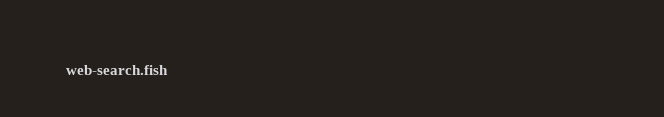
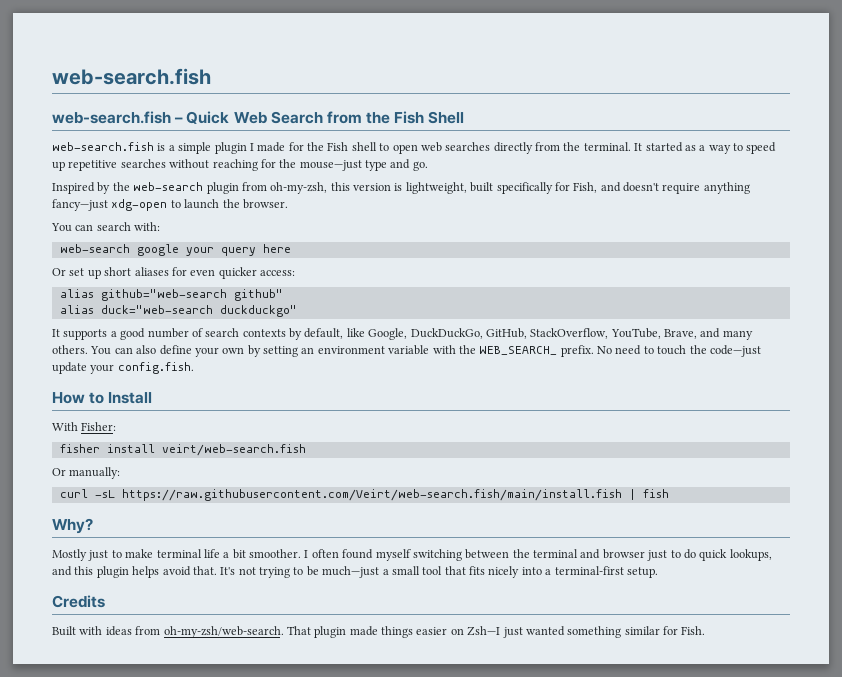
[66,65,168,75] web-search.fish -> [52,68,211,85] [52,111,465,124] [52,142,777,154] [52,159,428,171] [52,182,750,194] [52,199,288,211] [51,222,161,232] [59,244,291,256] [52,267,295,279] [59,289,283,301] [59,305,297,317] [52,328,753,340] [52,345,761,357] [52,362,194,374] [52,392,153,404] [52,422,117,431] [59,444,306,456] [52,467,121,479] [59,489,669,501] [52,518,93,534] [52,549,772,561] [52,566,658,578] [52,595,105,608] [52,626,706,638] web-search.fish // web-search.fish – Quick Web Search from the Fish Shell // web-search.fish is a simple plugin I made for the Fish shell to open web searches directly from the terminal. It started as a way to speed up repetitive searches without reaching for the mouse—just type and go. // Inspired by the web-search plugin from oh-my-zsh, this version is lightweight, built specifically for Fish, and doesn't require anything fancy—just xdg-open to launch the browser. // You can search with: // web-search google your query here // Or set up short aliases for even quicker access: // alias github="web-search github" // alias duck="web-search duckduckgo" // It supports a good number of search contexts by default, like Google, DuckDuckGo, GitHub, StackOverflow, YouTube, Brave, and many others. You can also define your own by setting an environment variable with the WEB_SEARCH_ prefix. No need to touch the code—just update your config.fish. // How to Install // With Fisher: // fisher install veirt/web-search.fish // Or manually: // curl -sL https://raw.githubusercontent.com/Veirt/web-search.fish/main/install.fish | fish // Why? // Mostly just to make terminal life a bit smoother. I often found myself switching between the terminal and browser just to do quick lookups, and this plugin helps avoid that. It's not trying to be much—just a small tool that fits nicely into a terminal-first setup. // Credits // Built with ideas from oh-my-zsh/web-search. That plugin made things easier on Zsh—I just wanted something similar for Fish.

